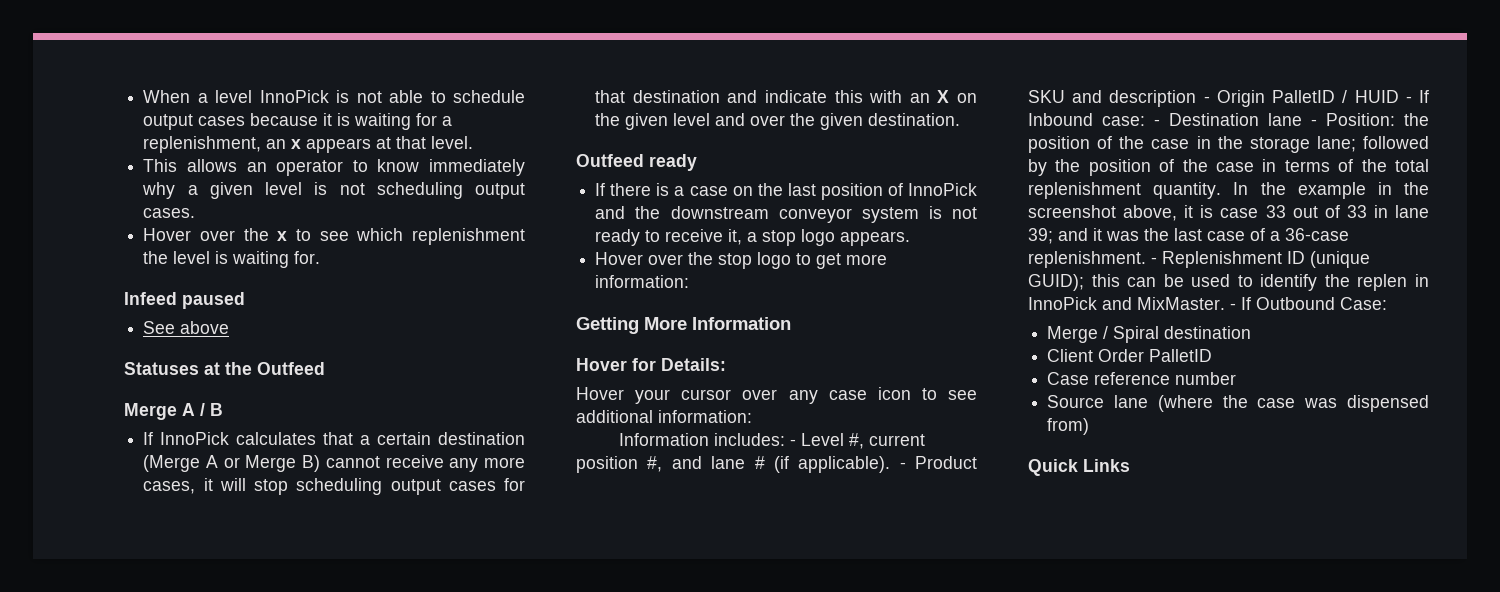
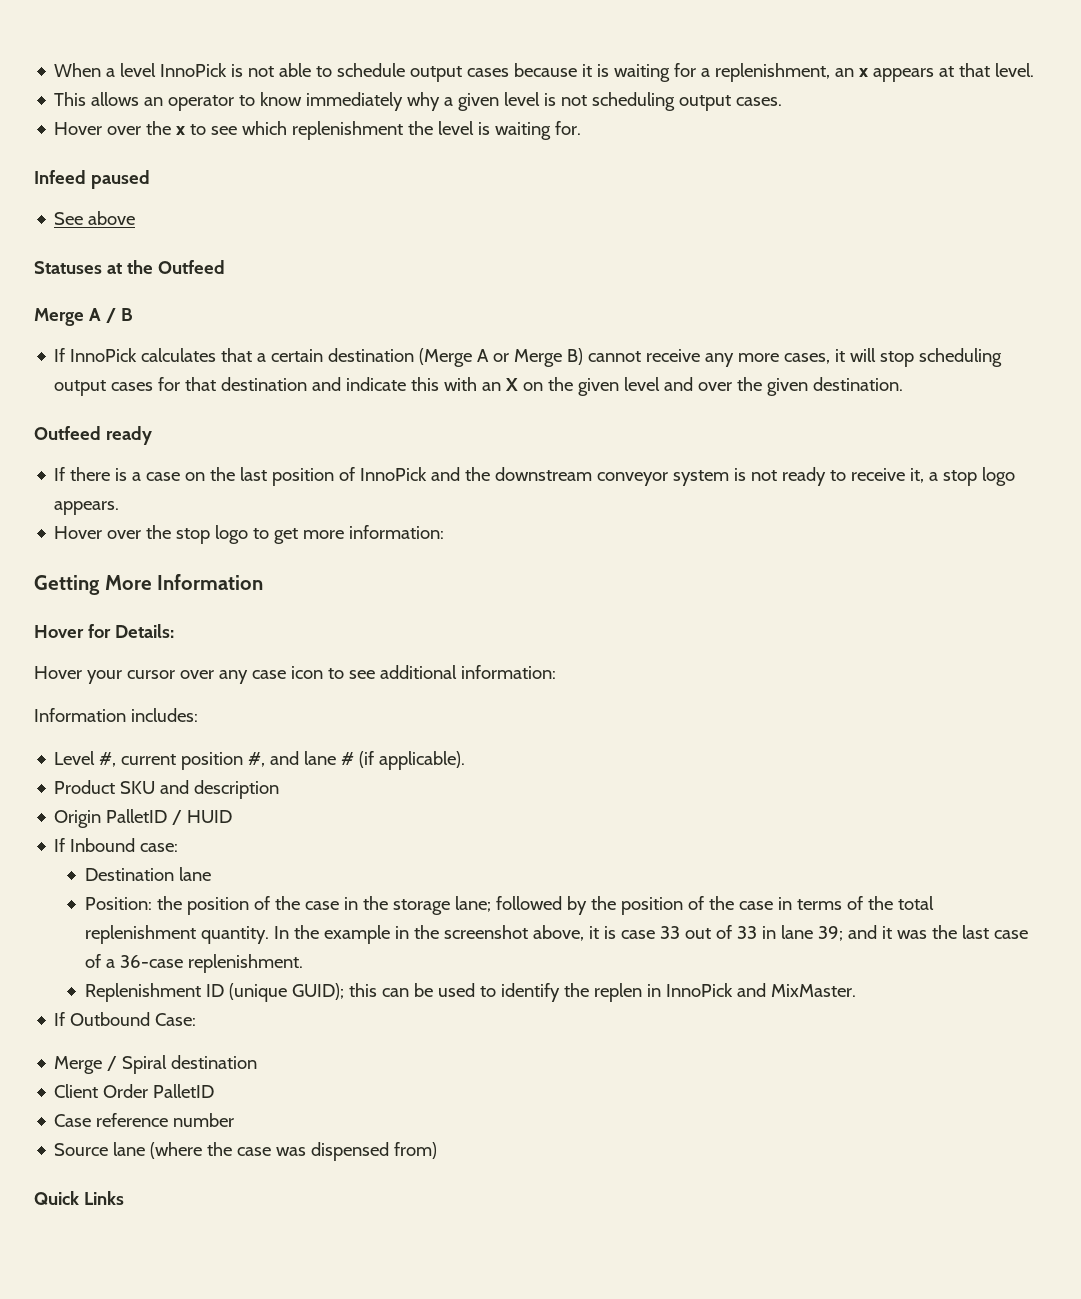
[789,439,796,446] - -> (198, 715) //
[899,462,906,469] - -> (466, 760) //
[1203,96,1210,103] - -> (280, 789) //
[1405,96,1412,103] - -> (233, 816) //
[1154,119,1160,126] - -> (179, 847) //
[1311,119,1317,126] - -> (211, 874) //
[1151,257,1157,264] - -> (303, 963) //
[1230,303,1236,310] - -> (856, 990) //

